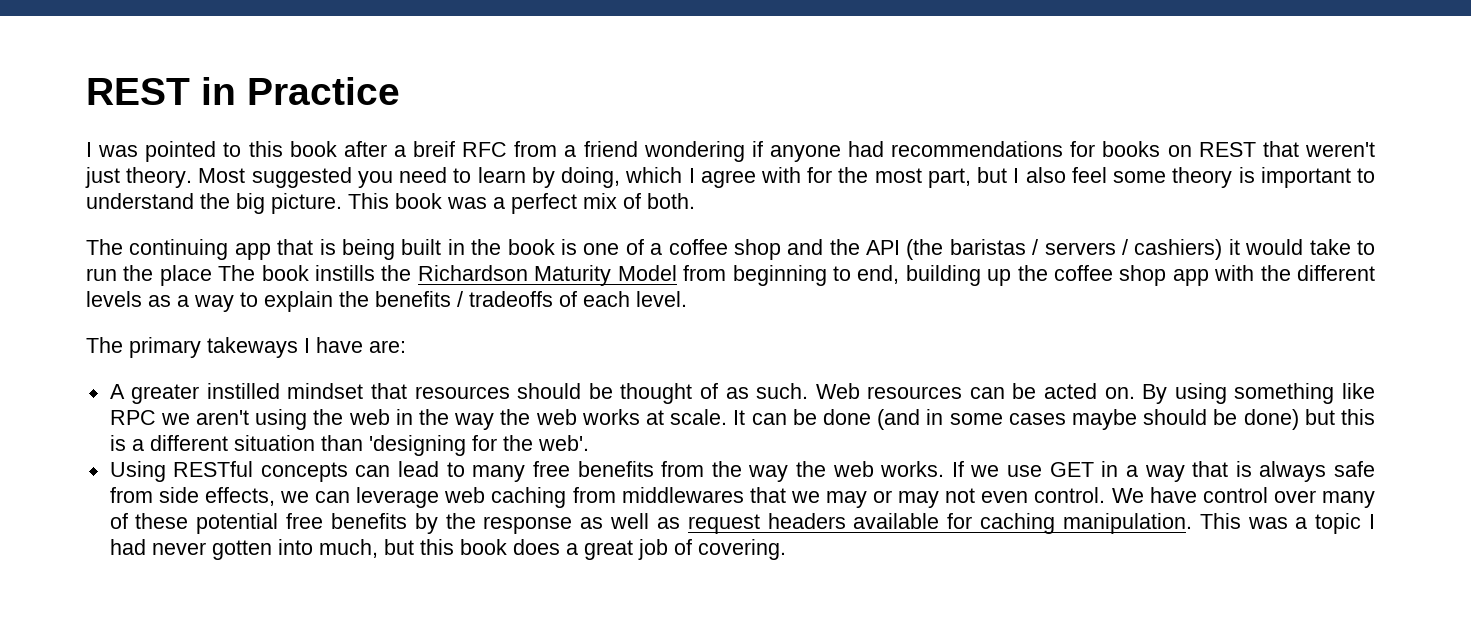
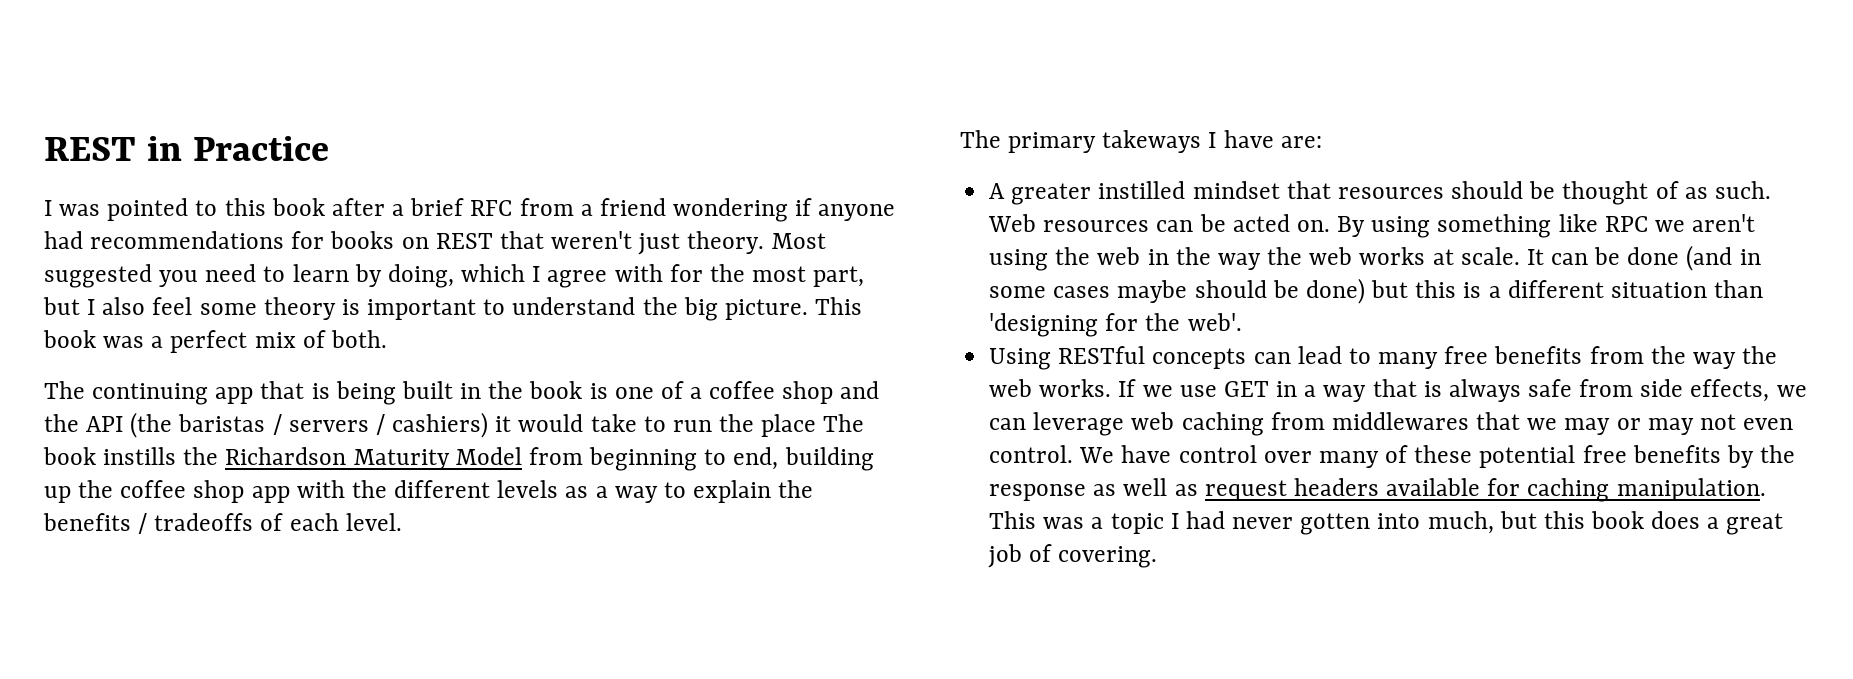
[413,141,456,157] breif -> [410,198,465,216] brief

